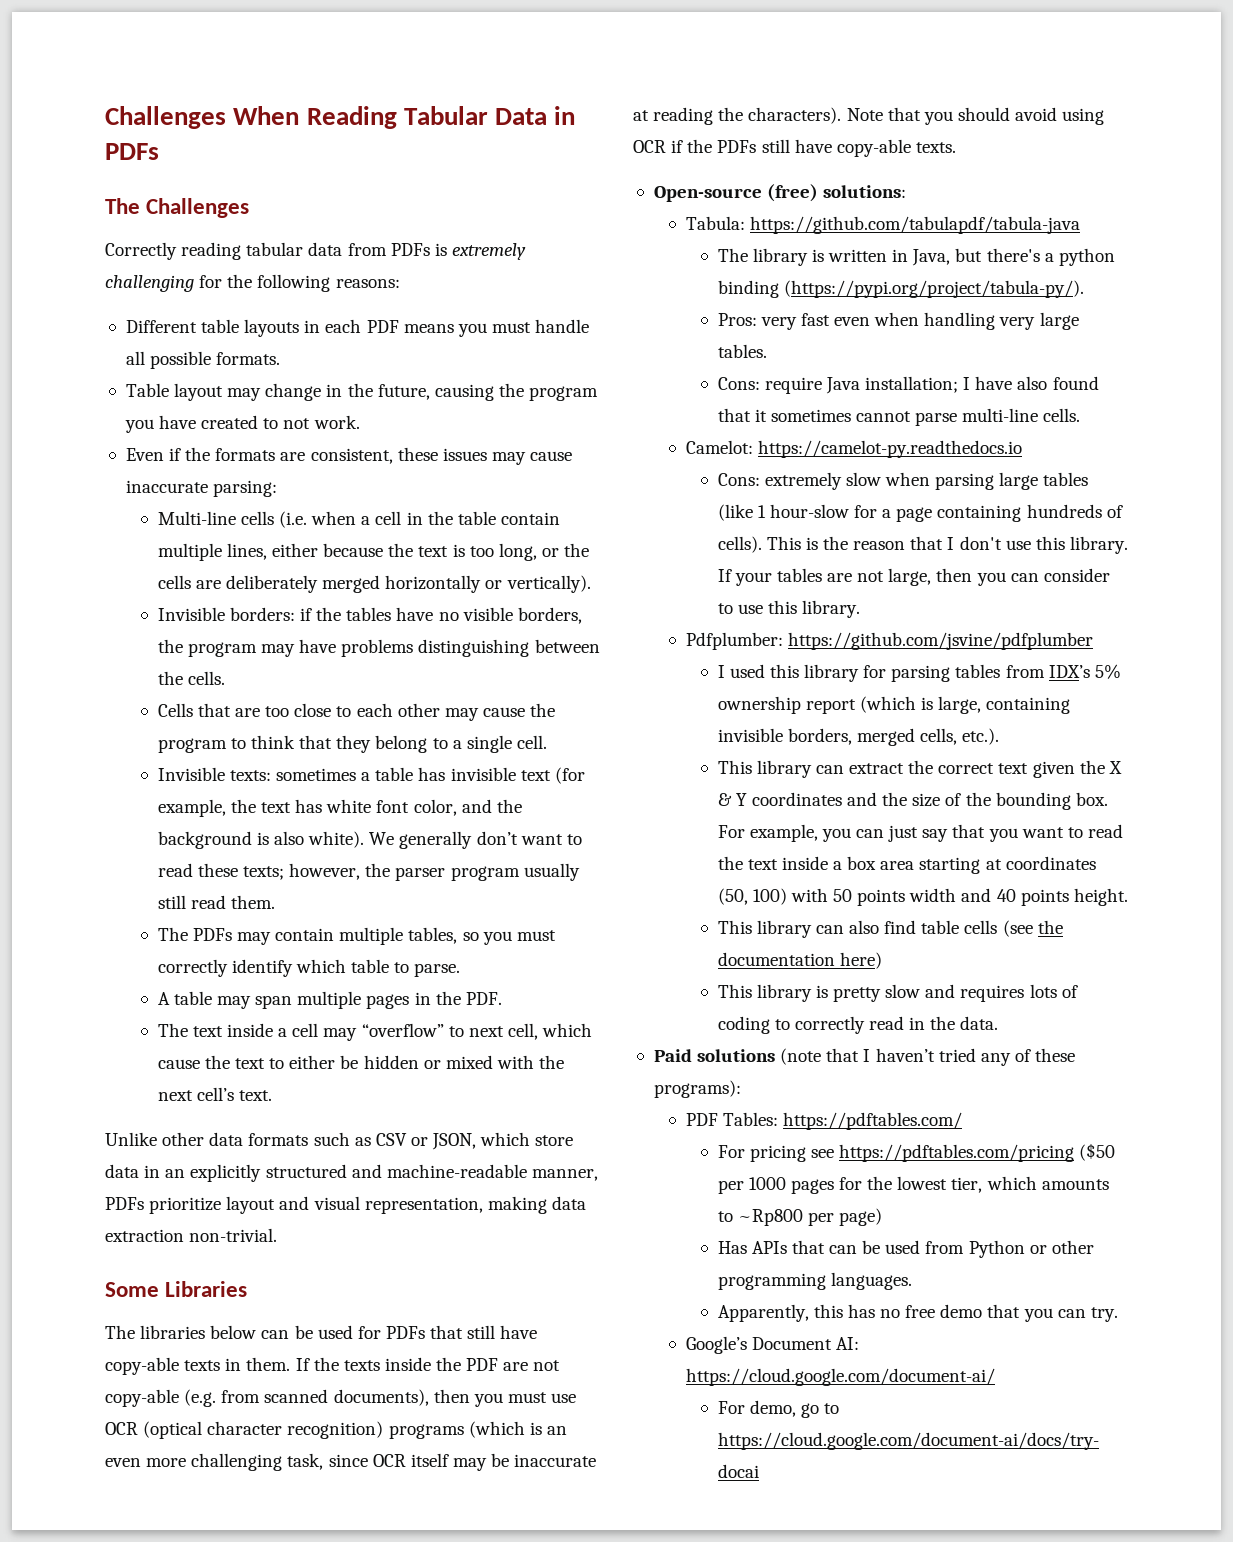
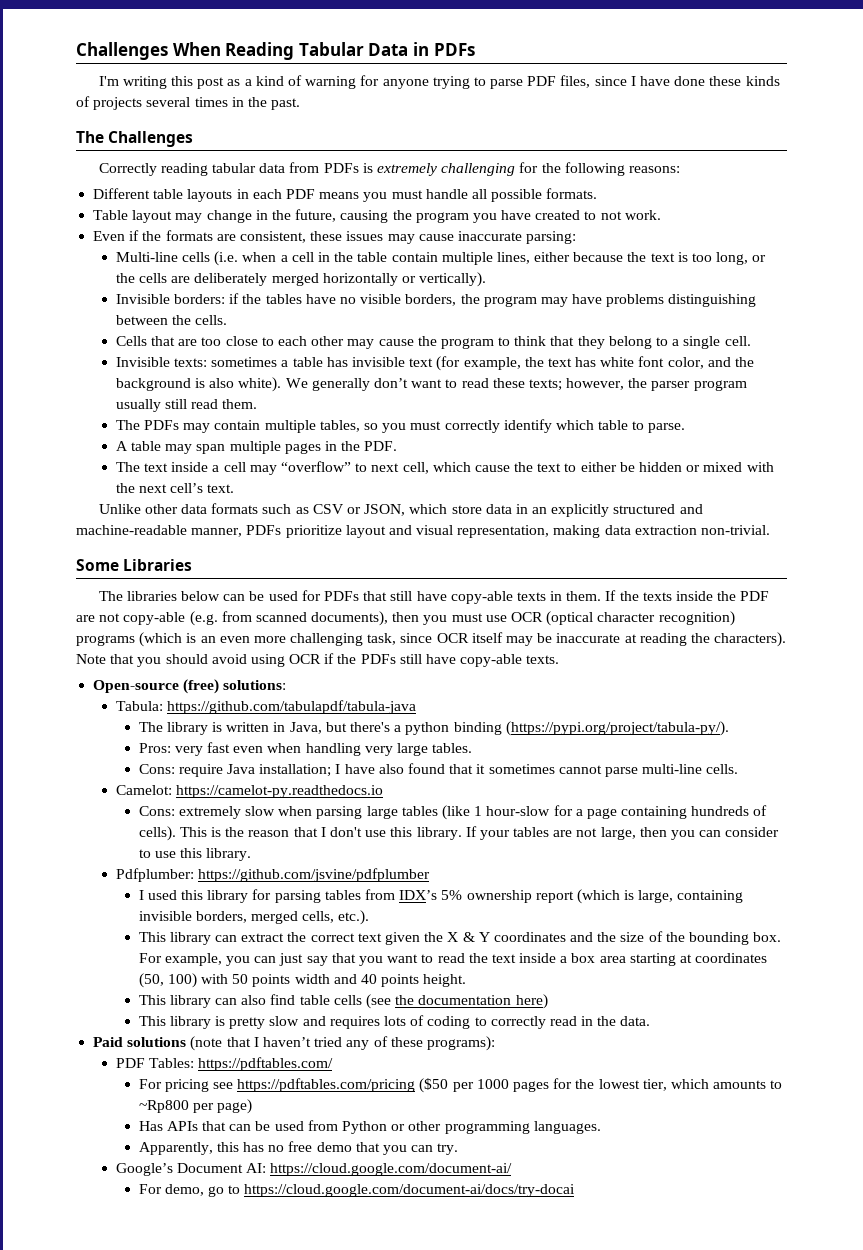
(159, 151) none -> [98,75,780,89] [76,96,301,110] // I'm writing this post as a kind of warning for anyone trying to parse PDF files, since I have done these kinds of projects several times in the past.

